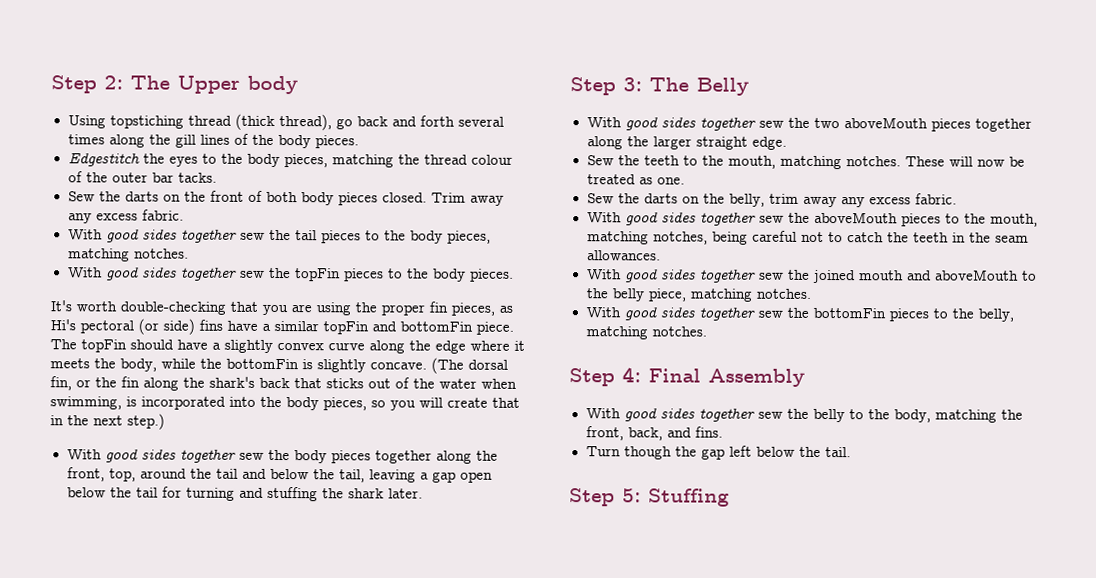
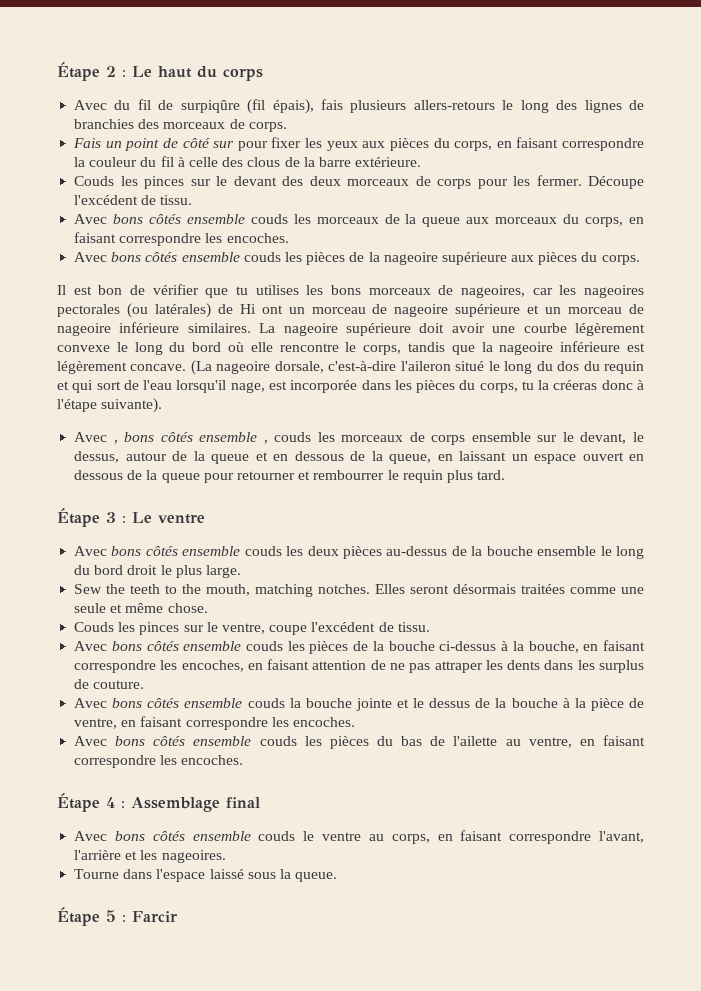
[51,75,298,95] [67,113,504,131] [67,133,359,149] [67,152,513,168] [67,171,217,183] [67,190,504,206] [67,209,184,224] [67,228,491,244] [67,248,189,262] [67,266,514,282] [50,300,513,316] [50,318,514,335] [50,339,525,354] [50,357,508,374] [50,376,517,391] [50,396,520,411] [50,413,165,430] [66,448,498,464] [66,467,493,483] [66,486,423,502] [570,77,749,96] [586,116,1032,132] [586,136,787,150] Step 2: The Upper body // Using topstiching thread (thick thread), go back and forth several times along the gill lines of the body pieces. // Edgestitch the eyes to the body pieces, matching the thread colour of the outer bar tacks. // Sew the darts on the front of both body pieces closed. Trim away any excess fabric. // With good sides together sew the tail pieces to the body pieces, matching notches. // With good sides together sew the topFin pieces to the body pieces. // It's worth double-checking that you are using the proper fin pieces, as Hi's pectoral (or side) fins have a similar topFin and bottomFin piece. The topFin should have a slightly convex curve along the edge where it meets the body, while the bottomFin is slightly concave. (The dorsal fin, or the fin along the shark's back that sticks out of the water when swimming, is incorporated into the body pieces, so you will create that in the next step.) // With good sides together sew the body pieces together along the front, top, around the tail and below the tail, leaving a gap open below the tail for turning and stuffing the shark later. // Step 3: The Belly // With good sides together sew the two aboveMouth pieces together along the larger straight edge. -> [57,62,263,81] [74,99,644,114] [74,119,287,132] [73,137,644,151] [74,156,422,167] [74,175,644,189] [74,195,193,205] [74,214,644,227] [74,232,289,246] [74,252,640,265] [57,284,644,298] [57,303,645,318] [57,322,645,336] [57,341,645,355] [57,360,644,375] [57,380,644,393] [57,398,163,413] [74,432,645,445] [74,451,644,464] [74,470,506,483] [57,508,205,527] [74,546,644,559] [74,565,241,578] Étape 2 : Le haut du corps // Avec du fil de surpiqûre (fil épais), fais plusieurs allers-retours le long des lignes de branchies des morceaux de corps. // Fais un point de côté sur pour fixer les yeux aux pièces du corps, en faisant correspondre la couleur du fil à celle des clous de la barre extérieure. // Couds les pinces sur le devant des deux morceaux de corps pour les fermer. Découpe l'excédent de tissu. // Avec bons côtés ensemble couds les morceaux de la queue aux morceaux du corps, en faisant correspondre les encoches. // Avec bons côtés ensemble couds les pièces de la nageoire supérieure aux pièces du corps. // Il est bon de vérifier que tu utilises les bons morceaux de nageoires, car les nageoires pectorales (ou latérales) de Hi ont un morceau de nageoire supérieure et un morceau de nageoire inférieure similaires. La nageoire supérieure doit avoir une courbe légèrement convexe le long du bord où elle rencontre le corps, tandis que la nageoire inférieure est légèrement concave. (La nageoire dorsale, c'est-à-dire l'aileron situé le long du dos du requin et qui sort de l'eau lorsqu'il nage, est incorporée dans les pièces du corps, tu la créeras donc à l'étape suivante). // Avec , bons côtés ensemble , couds les morceaux de corps ensemble sur le devant, le dessus, autour de la queue et en dessous de la queue, en laissant un espace ouvert en dessous de la queue pour retourner et rembourrer le requin plus tard. // Étape 3 : Le ventre // Avec bons côtés ensemble couds les deux pièces au-dessus de la bouche ensemble le long du bord droit le plus large.
[904,156,1025,167] [586,174,685,185] [586,193,957,208] [586,211,1038,227] [586,230,1029,245] [586,250,661,261] [586,268,1037,284] [585,288,812,302] [585,306,1014,322] [585,326,707,340] [569,367,805,387] [585,407,1023,423] [585,426,723,441] [585,445,851,460] [569,488,730,507] These will now be treated as one. // Sew the darts on the belly, trim away any excess fabric. // With good sides together sew the aboveMouth pieces to the mouth, matching notches, being careful not to catch the teeth in the seam allowances. // With good sides together sew the joined mouth and aboveMouth to the belly piece, matching notches. // With good sides together sew the bottomFin pieces to the belly, matching notches. // Step 4: Final Assembly // With good sides together sew the belly to the body, matching the front, back, and fins. // Turn though the gap left below the tail. // Step 5: Stuffing -> [375,584,645,594] [74,603,208,613] [74,622,430,635] [74,640,646,654] [74,659,644,673] [74,679,145,689] [74,698,645,711] [74,716,355,730] [74,735,646,749] [74,755,244,768] [57,793,260,812] [74,830,644,844] [74,850,226,863] [74,869,338,882] [57,907,178,926] Elles seront désormais traitées comme une seule et même chose. // Couds les pinces sur le ventre, coupe l'excédent de tissu. // Avec bons côtés ensemble couds les pièces de la bouche ci-dessus à la bouche, en faisant correspondre les encoches, en faisant attention de ne pas attraper les dents dans les surplus de couture. // Avec bons côtés ensemble couds la bouche jointe et le dessus de la bouche à la pièce de ventre, en faisant correspondre les encoches. // Avec bons côtés ensemble couds les pièces du bas de l'ailette au ventre, en faisant correspondre les encoches. // Étape 4 : Assemblage final // Avec bons côtés ensemble couds le ventre au corps, en faisant correspondre l'avant, l'arrière et les nageoires. // Tourne dans l'espace laissé sous la queue. // Étape 5 : Farcir

